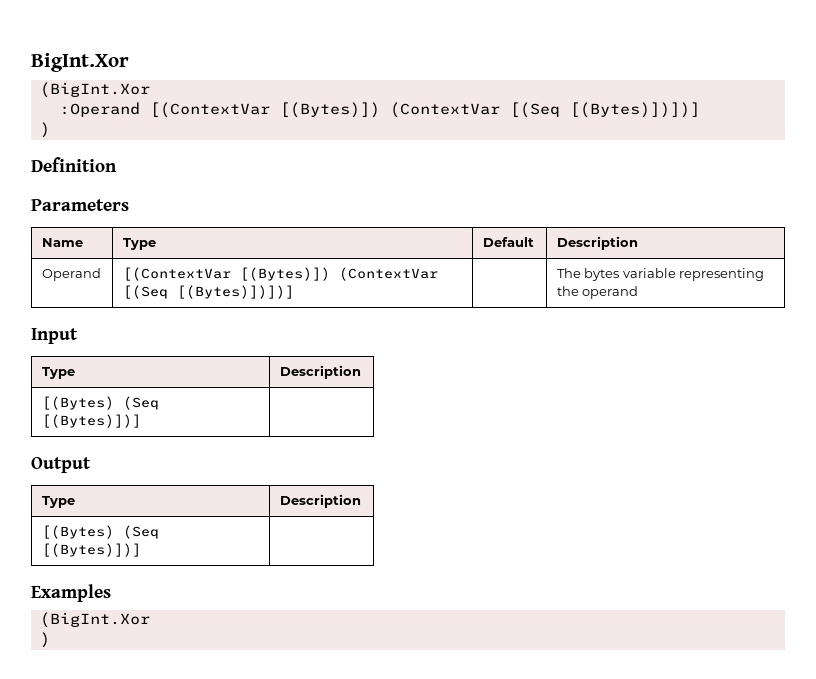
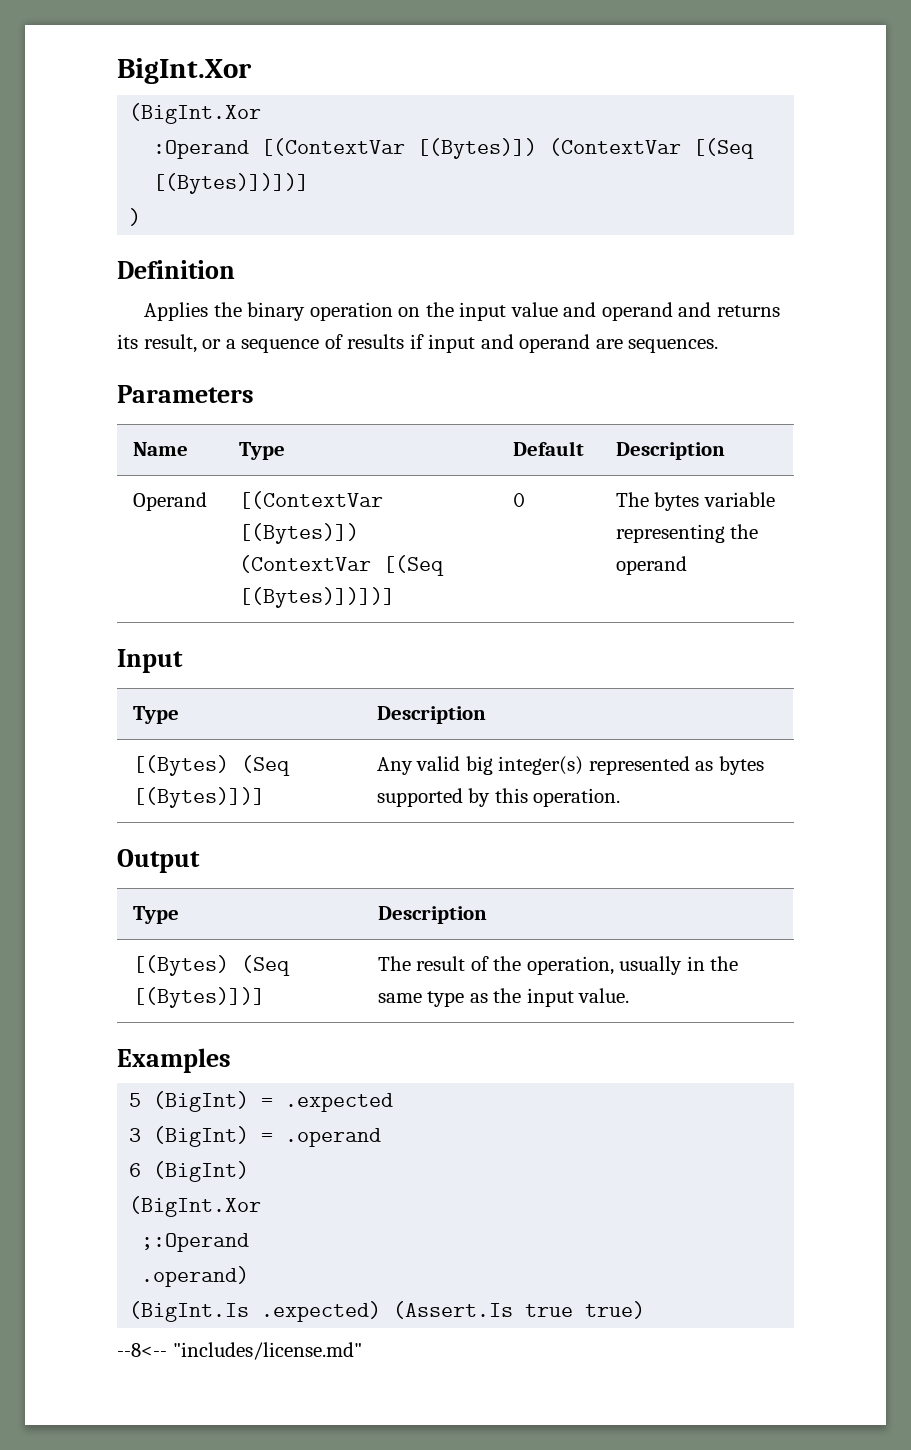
(117, 164) none -> [144,302,780,321] [117,334,719,353] // Applies the binary operation on the input value and operand and returns its result, or a sequence of results if input and operand are sequences.
(294, 292) none -> [512,493,525,507] 0
(141, 421) none -> [376,756,764,775] [376,788,621,807] Any valid big integer(s) represented as bytes supported by this operation.
[31,584,111,602] [39,612,150,628] [39,632,50,648] // Examples // (BigInt.Xor // ) -> [377,956,739,975] [377,988,630,1007] [117,1048,231,1073] [129,1091,394,1112] [129,1126,382,1147] [129,1161,250,1182] [129,1196,262,1217] [141,1233,250,1252] [141,1266,250,1287] [129,1301,646,1322] [117,1342,362,1360] The result of the operation, usually in the same type as the input value. // Examples // 5 (BigInt) = .expected // 3 (BigInt) = .operand // 6 (BigInt) // (BigInt.Xor // ;:Operand // .operand) // (BigInt.Is .expected) (Assert.Is true true) // --8<-- "includes/license.md"

